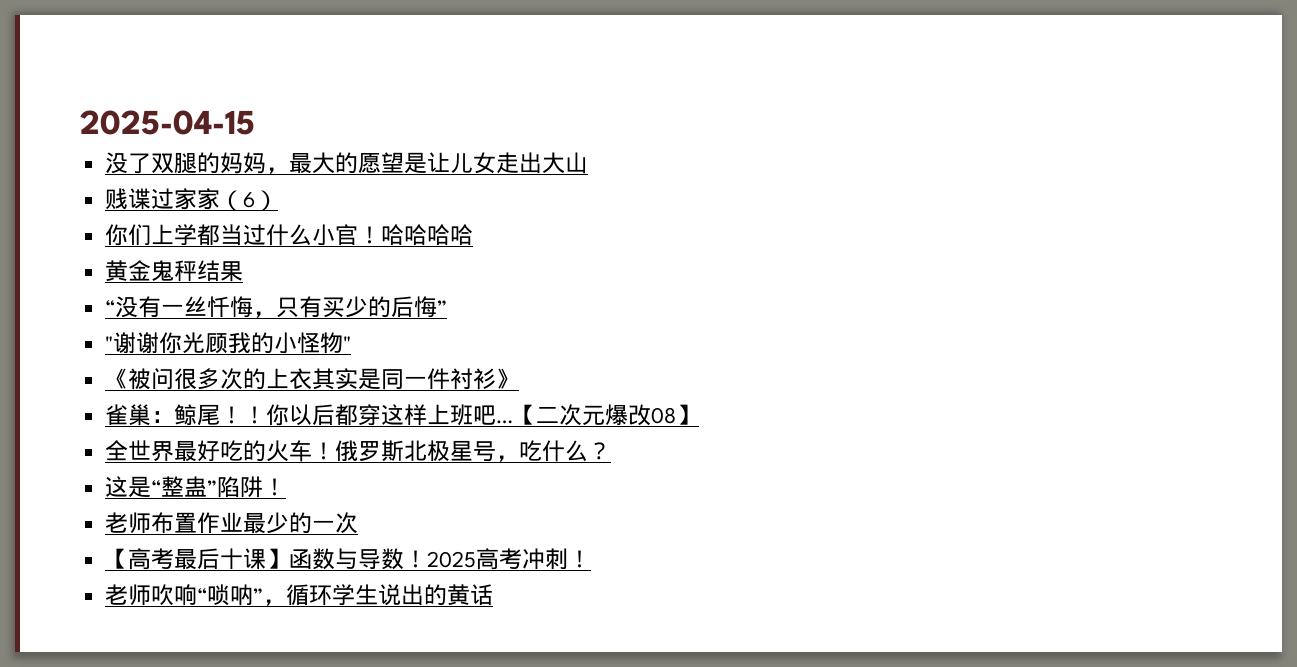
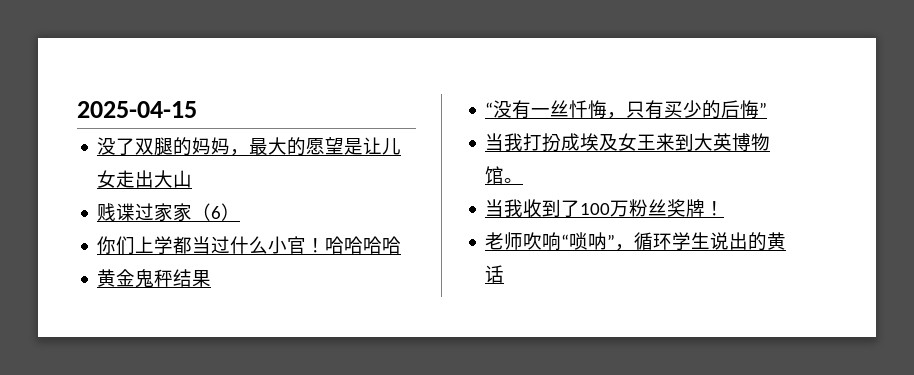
[104,332,351,354] [104,368,519,390] [104,404,699,426] [104,440,611,462] [104,476,286,498] [104,512,358,534] [104,548,568,570] "谢谢你光顾我的小怪物" // 《被问很多次的上衣其实是同一件衬衫》 // 雀巢：鲸尾！！你以后都穿这样上班吧…【二次元爆改08】 // 全世界最好吃的火车！俄罗斯北极星号，吃什么？ // 这是“整蛊”陷阱！ // 老师布置作业最少的一次 // 【高考最后十课】函数与导数！2025高考冲刺 -> [485,133,771,152] [485,166,524,184] [485,199,706,218] 当我打扮成埃及女王来到大英博物馆。 // 当我收到了100万粉丝奖牌

